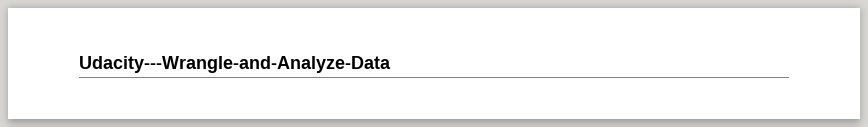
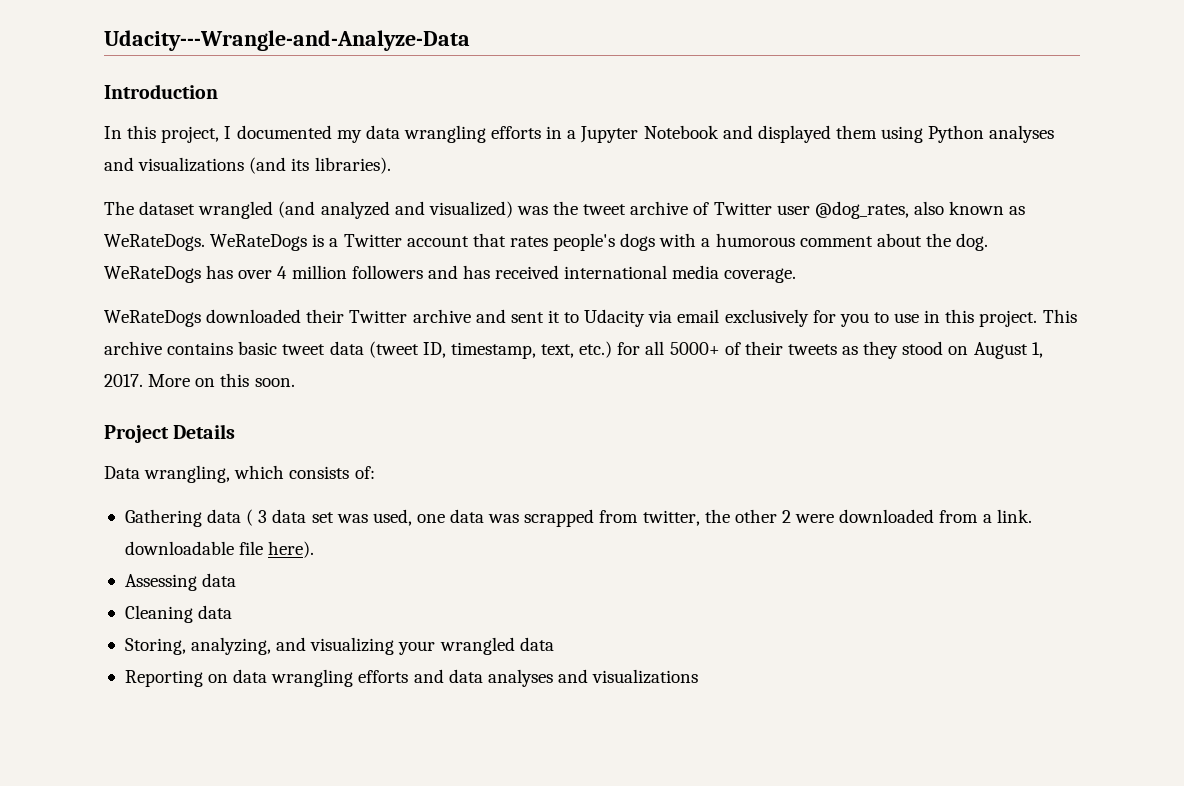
(391, 64) none -> [104,84,218,99] [104,125,1055,143] [104,157,391,174] [104,201,1026,219] [104,233,989,251] [104,265,797,283] [104,309,1077,327] [104,341,1043,359] [104,373,295,387] [104,424,236,443] [104,465,375,483] [124,509,1032,527] [124,541,315,558] [124,573,237,591] [124,605,233,623] [124,637,554,655] [124,669,699,687] // Introduction // In this project, I documented my data wrangling efforts in a Jupyter Notebook and displayed them using Python analyses and visualizations (and its libraries). // The dataset wrangled (and analyzed and visualized) was the tweet archive of Twitter user @dog_rates, also known as WeRateDogs. WeRateDogs is a Twitter account that rates people's dogs with a humorous comment about the dog. WeRateDogs has over 4 million followers and has received international media coverage. // WeRateDogs downloaded their Twitter archive and sent it to Udacity via email exclusively for you to use in this project. This archive contains basic tweet data (tweet ID, timestamp, text, etc.) for all 5000+ of their tweets as they stood on August 1, 2017. More on this soon. // Project Details // Data wrangling, which consists of: // Gathering data ( 3 data set was used, one data was scrapped from twitter, the other 2 were downloaded from a link. downloadable file here). // Assessing data // Cleaning data // Storing, analyzing, and visualizing your wrangled data // Reporting on data wrangling efforts and data analyses and visualizations

